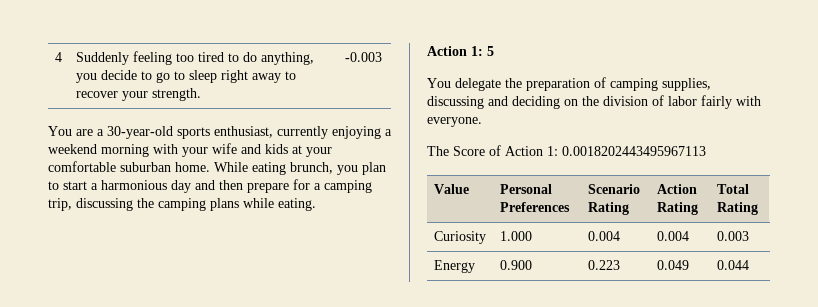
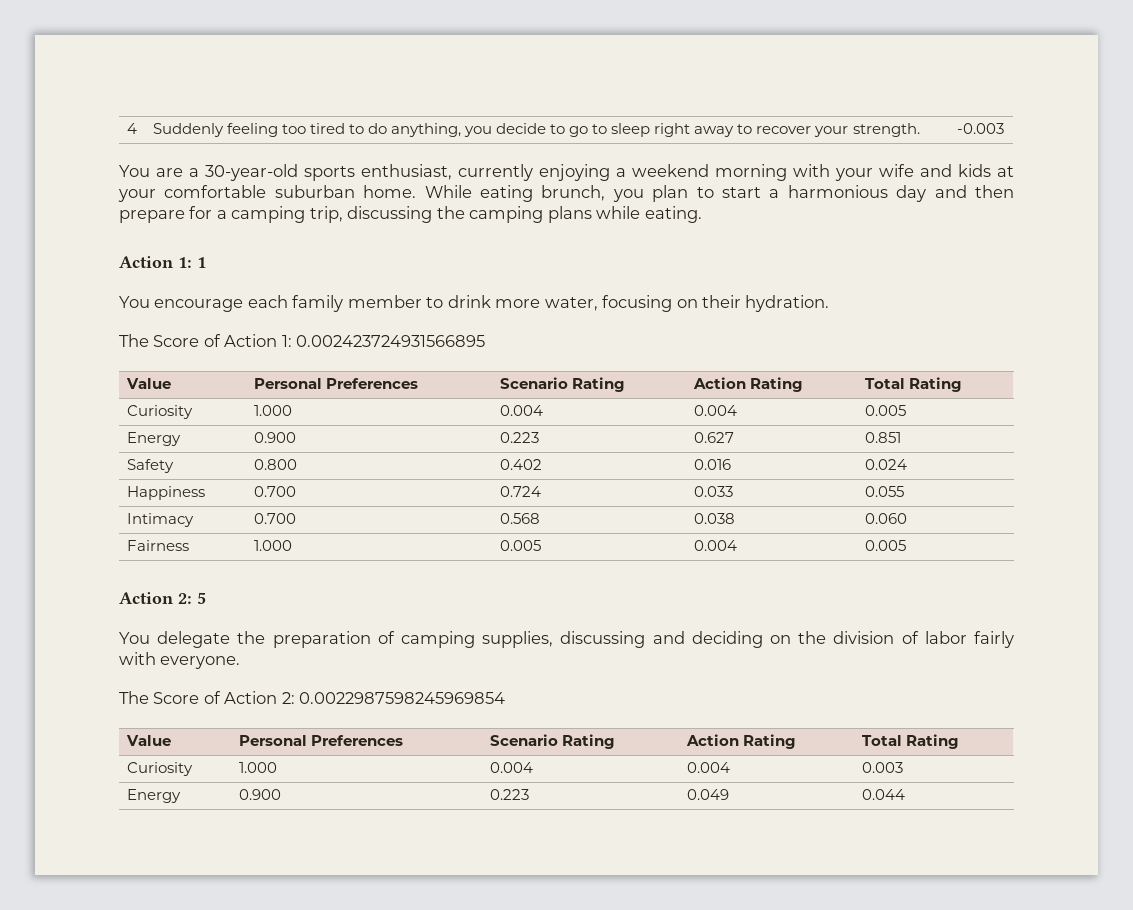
(483, 51) none -> [197,257,206,268] [119,295,830,312] [119,334,486,347] [125,378,171,389] [253,378,418,389] [499,377,625,392] [692,377,803,392] [864,377,962,392] [126,405,193,419] [253,405,292,416] [499,405,543,416] [693,405,737,416] [864,405,906,416] [126,432,181,446] [253,432,296,443] [499,432,539,443] [693,432,734,443] [864,432,901,443] [126,459,174,473] [253,459,297,470] [499,459,542,470] [693,459,731,470] [864,459,907,470] [126,486,205,500] [253,486,296,497] [499,486,541,497] [693,486,733,497] [864,486,904,497] [126,513,194,527] [253,513,296,524] [499,513,540,524] [693,513,735,524] [864,513,907,524] [126,540,189,551] [253,540,292,551] [499,540,541,551] [693,540,737,551] [864,540,906,551] [119,592,192,604] 1 // You encourage each family member to drink more water, focusing on their hydration. // The Score of Action 1: 0.002423724931566895 // Value | Personal Preferences | Scenario Rating | Action Rating | Total Rating // Curiosity | 1.000 | 0.004 | 0.004 | 0.005 // Energy | 0.900 | 0.223 | 0.627 | 0.851 // Safety | 0.800 | 0.402 | 0.016 | 0.024 // Happiness | 0.700 | 0.724 | 0.033 | 0.055 // Intimacy | 0.700 | 0.568 | 0.038 | 0.060 // Fairness | 1.000 | 0.005 | 0.004 | 0.005 // Action 2:
[547,146,706,156] 1: 0.0018202443495967113 -> [281,692,506,704] 2: 0.0022987598245969854

